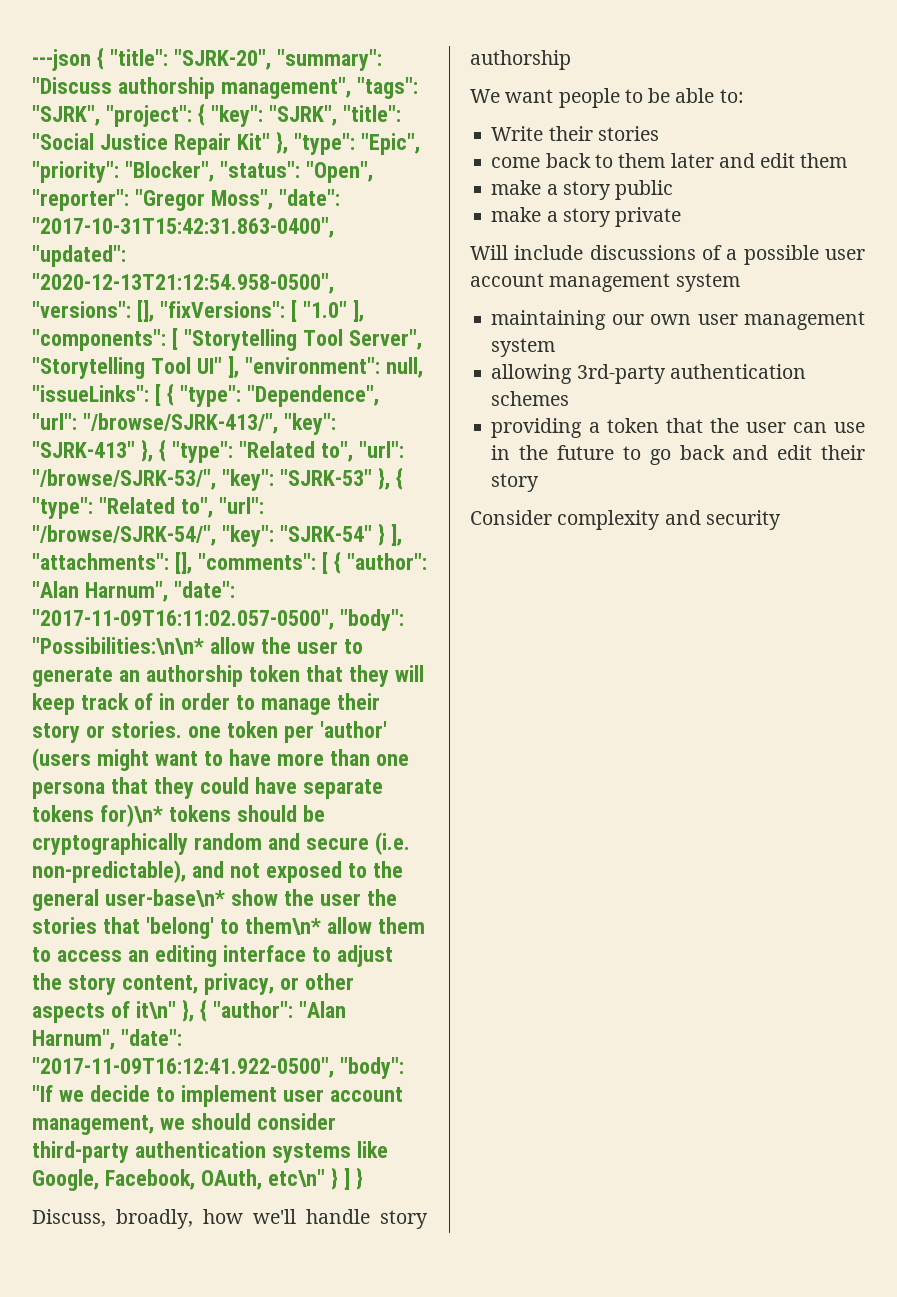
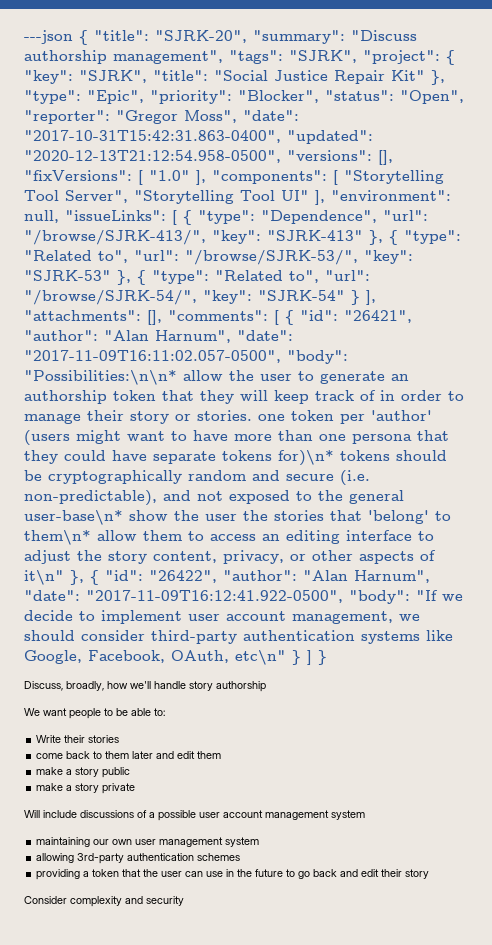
(341, 562) none -> [300,310,412,323] "id": "26421",
(207, 1010) none -> [105,570,217,583] "id": "26422",

